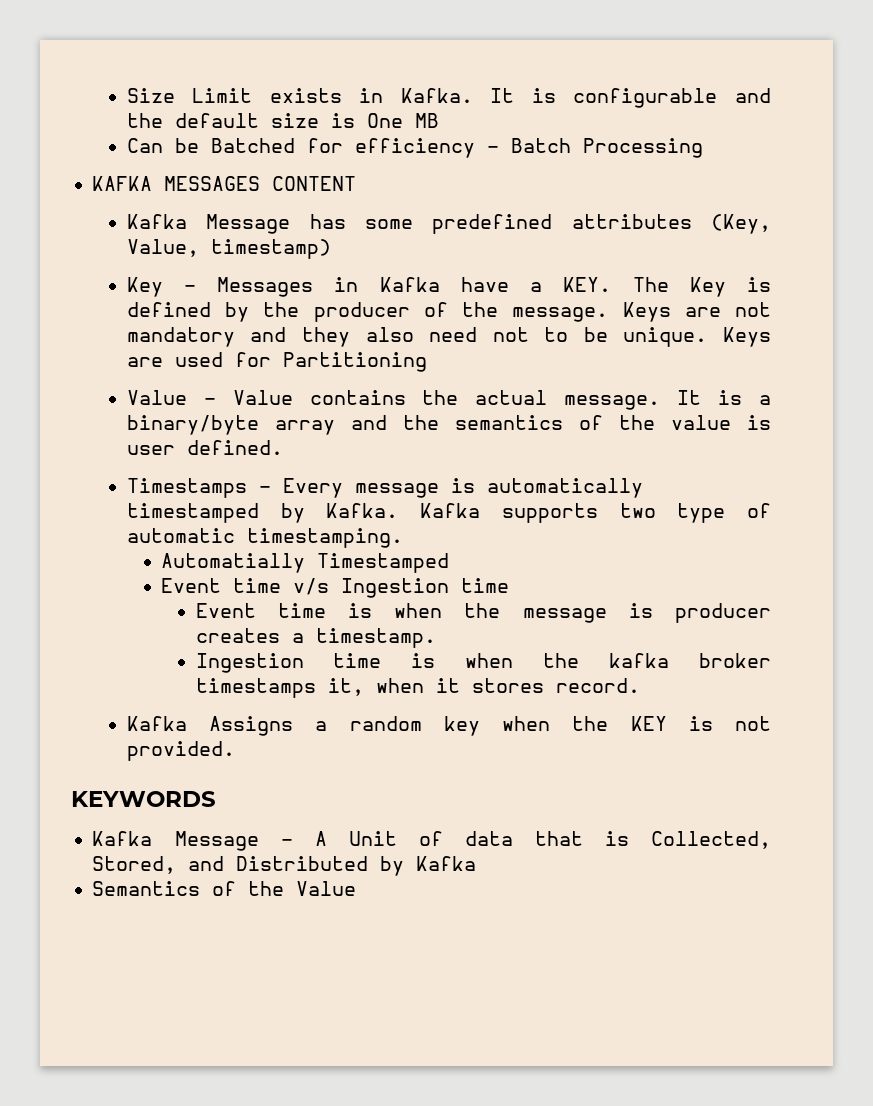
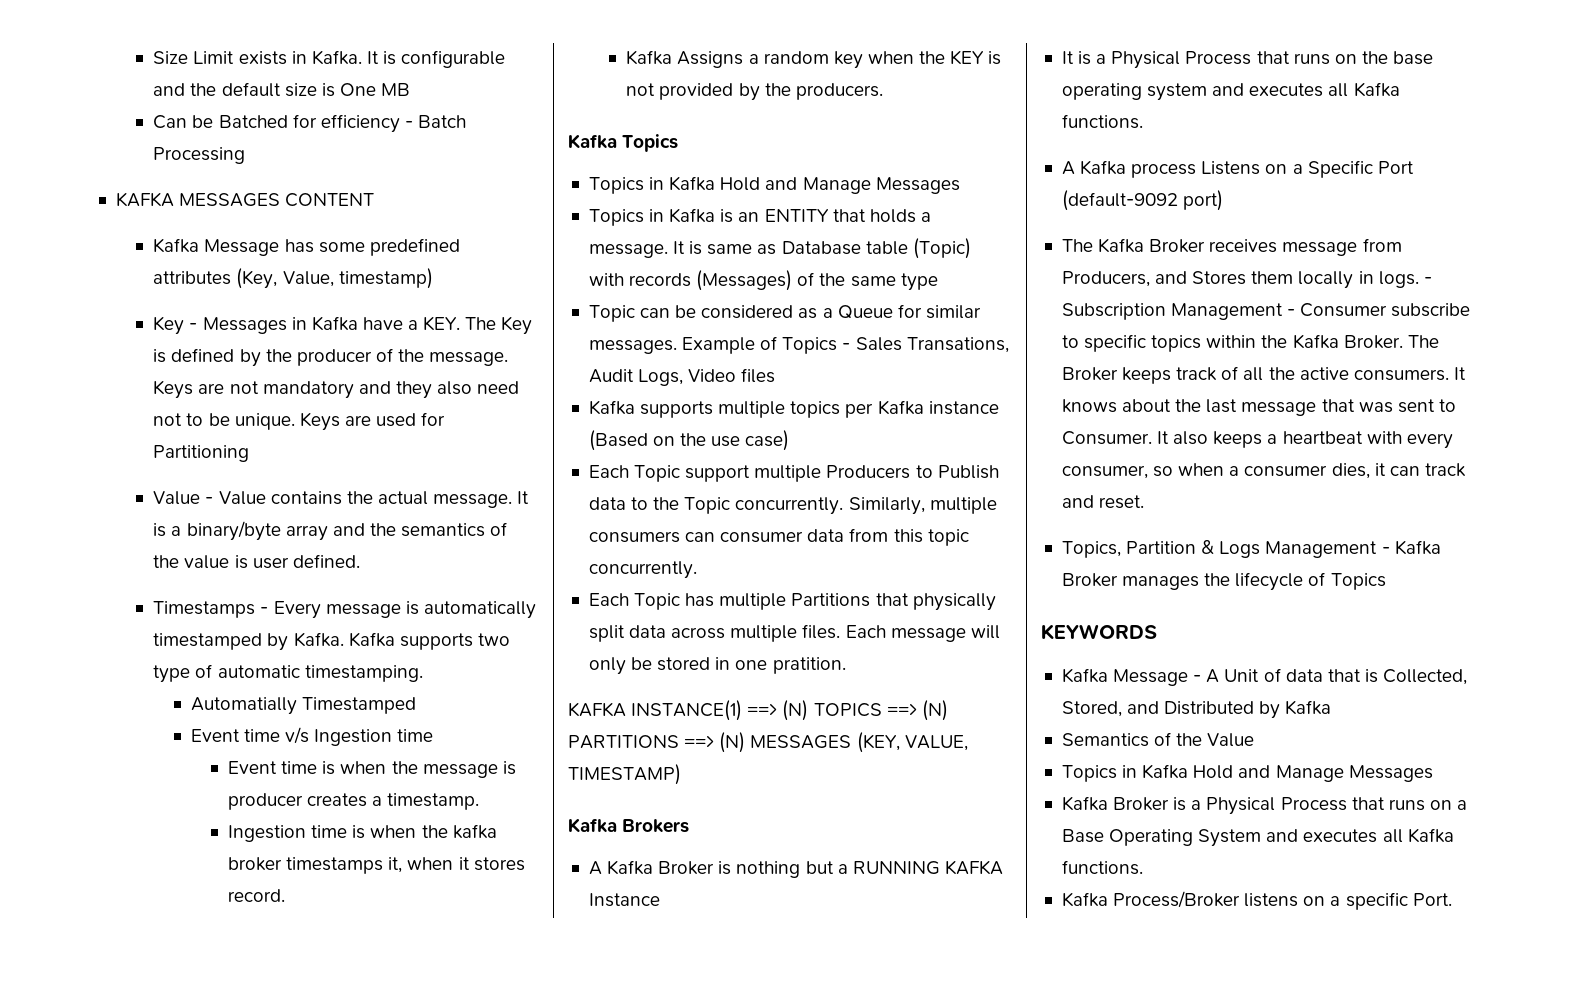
[126,741,235,761] provided. -> [659,83,883,101] [568,134,679,152] [588,176,960,194] [588,208,931,226] [588,238,971,259] [588,270,938,291] [588,304,981,322] [588,336,1009,354] [588,368,776,386] [588,400,999,418] [588,430,790,451] [588,465,999,482] [588,497,997,515] [588,528,969,546] [588,561,697,579] [588,593,996,611] [588,624,1000,642] [588,657,846,675] [568,700,948,721] [568,732,968,753] [568,764,681,785] [568,818,690,833] [588,860,1003,878] [588,893,660,907] [1061,51,1434,69] [1061,82,1400,101] [1061,114,1143,129] [1061,160,1414,178] [1061,190,1224,211] [1061,238,1402,256] [1061,271,1432,289] [1061,303,1471,320] [1061,334,1439,352] [1061,366,1466,384] [1061,399,1456,416] [1061,431,1453,449] [1061,463,1466,479] [1061,495,1145,509] [1061,540,1441,558] [1061,572,1386,591] provided by the producers. // Kafka Topics // Topics in Kafka Hold and Manage Messages // Topics in Kafka is an ENTITY that holds a message. It is same as Database table (Topic) with records (Messages) of the same type // Topic can be considered as a Queue for similar messages. Example of Topics - Sales Transations, Audit Logs, Video files // Kafka supports multiple topics per Kafka instance (Based on the use case) // Each Topic support multiple Producers to Publish data to the Topic concurrently. Similarly, multiple consumers can consumer data from this topic concurrently. // Each Topic has multiple Partitions that physically split data across multiple files. Each message will only be stored in one pratition. // KAFKA INSTANCE(1) ==> (N) TOPICS ==> (N) PARTITIONS ==> (N) MESSAGES (KEY, VALUE, TIMESTAMP) // Kafka Brokers // A Kafka Broker is nothing but a RUNNING KAFKA Instance // It is a Physical Process that runs on the base operating system and executes all Kafka functions. // A Kafka process Listens on a Specific Port (default-9092 port) // The Kafka Broker receives message from Producers, and Stores them locally in logs. - Subscription Management - Consumer subscribe to specific topics within the Kafka Broker. The Broker keeps track of all the active consumers. It knows about the last message that was sent to Consumer. It also keeps a heartbeat with every consumer, so when a consumer dies, it can track and reset. // Topics, Partition & Logs Management - Kafka Broker manages the lifecycle of Topics
(357, 888) none -> [1061,764,1433,782] [1061,796,1468,815] [1061,828,1454,847] [1061,860,1143,875] [1061,891,1452,910] // Topics in Kafka Hold and Manage Messages // Kafka Broker is a Physical Process that runs on a Base Operating System and executes all Kafka functions. // Kafka Process/Broker listens on a specific Port.

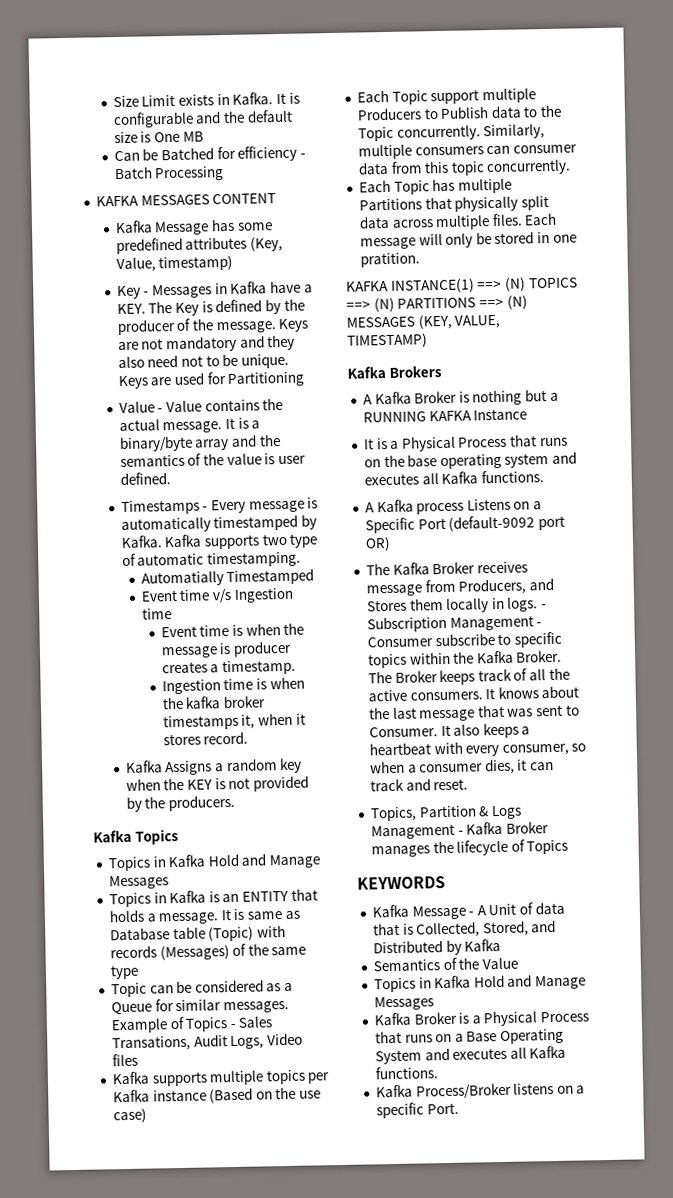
[1183,190,1224,211] port) -> [537,515,565,531] [364,536,391,552] port OR)

